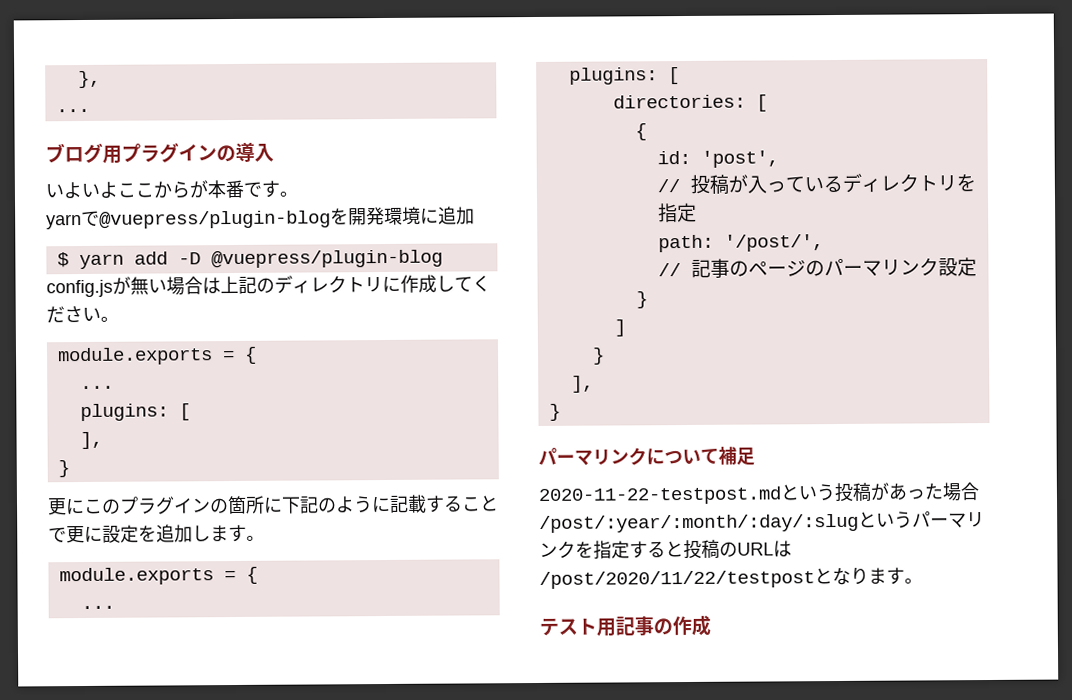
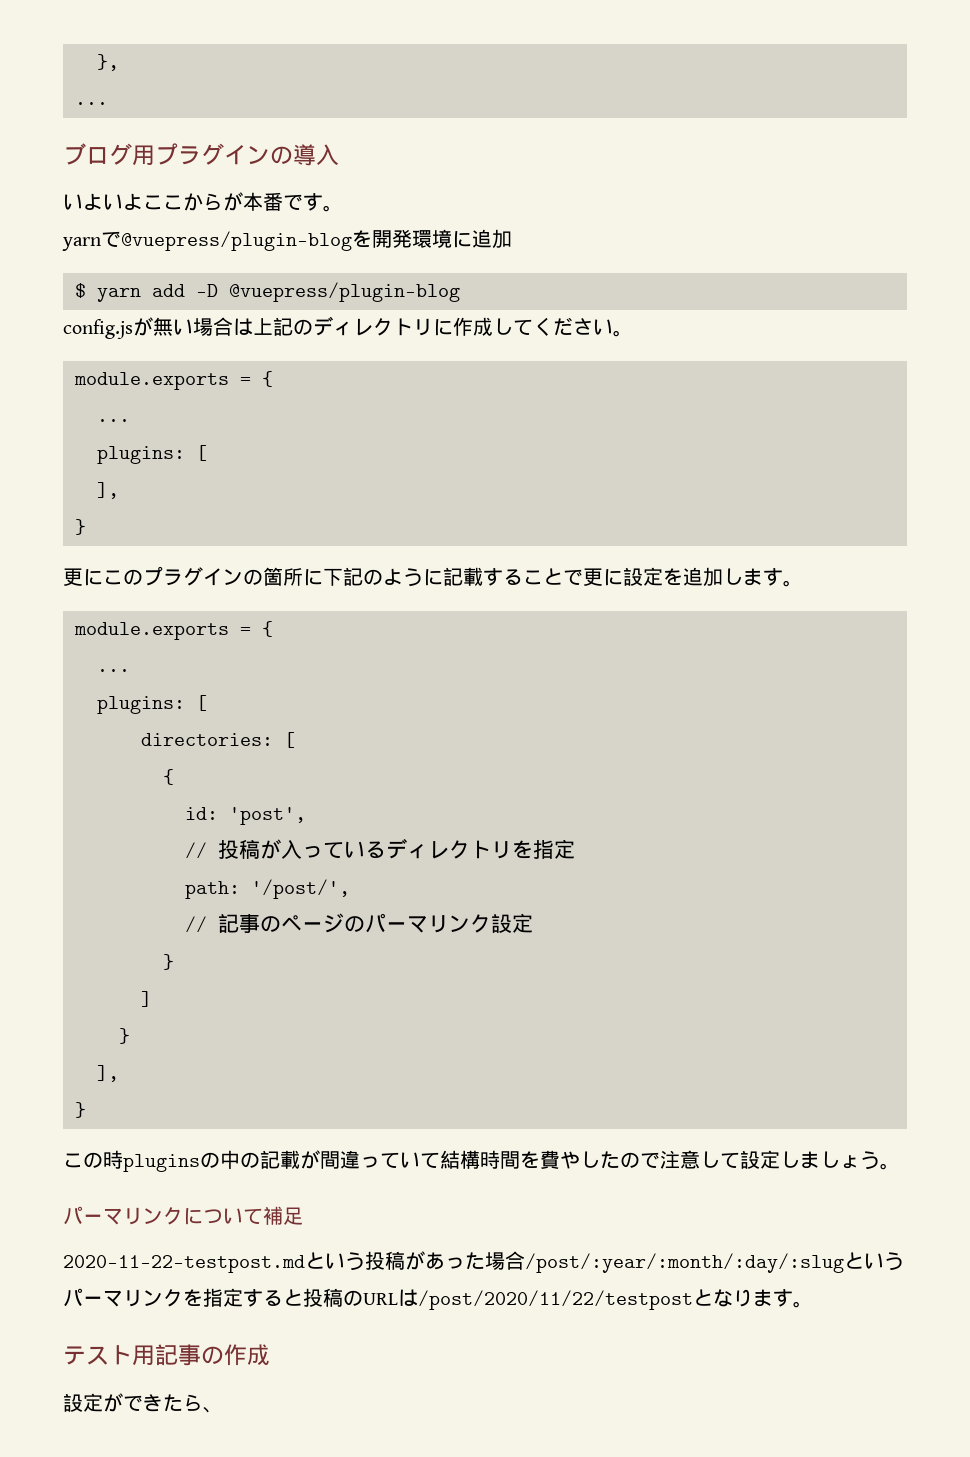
(561, 412) none -> [63,1150,900,1172] // この時pluginsの中の記載が間違っていて結構時間を費やしたので注意して設定しましょう。
(711, 625) none -> [63,1393,223,1413] // 設定ができたら、

